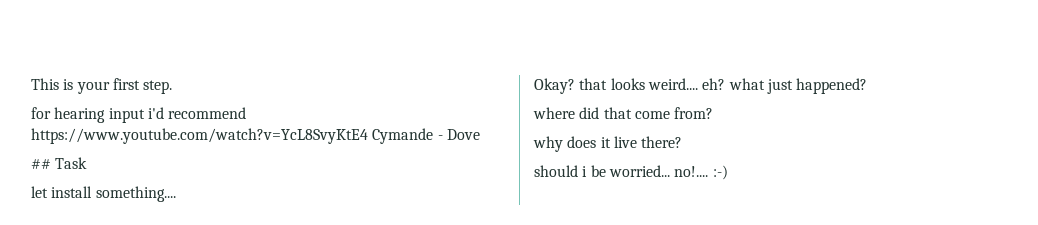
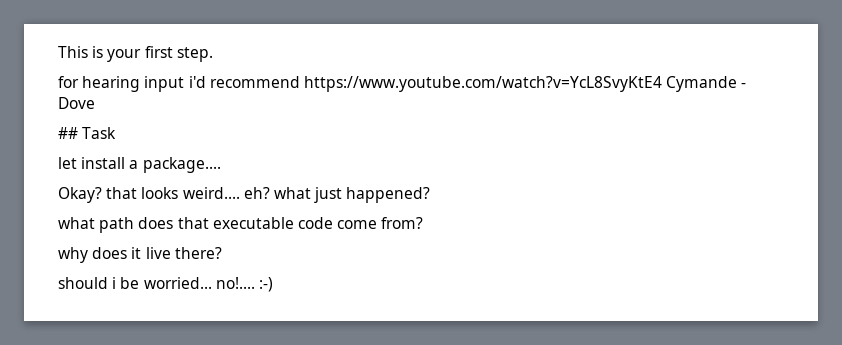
[95,186,176,202] something.... -> [129,157,221,173] a package....
[533,107,632,119] where did that -> [58,217,333,233] what path does that executable code

